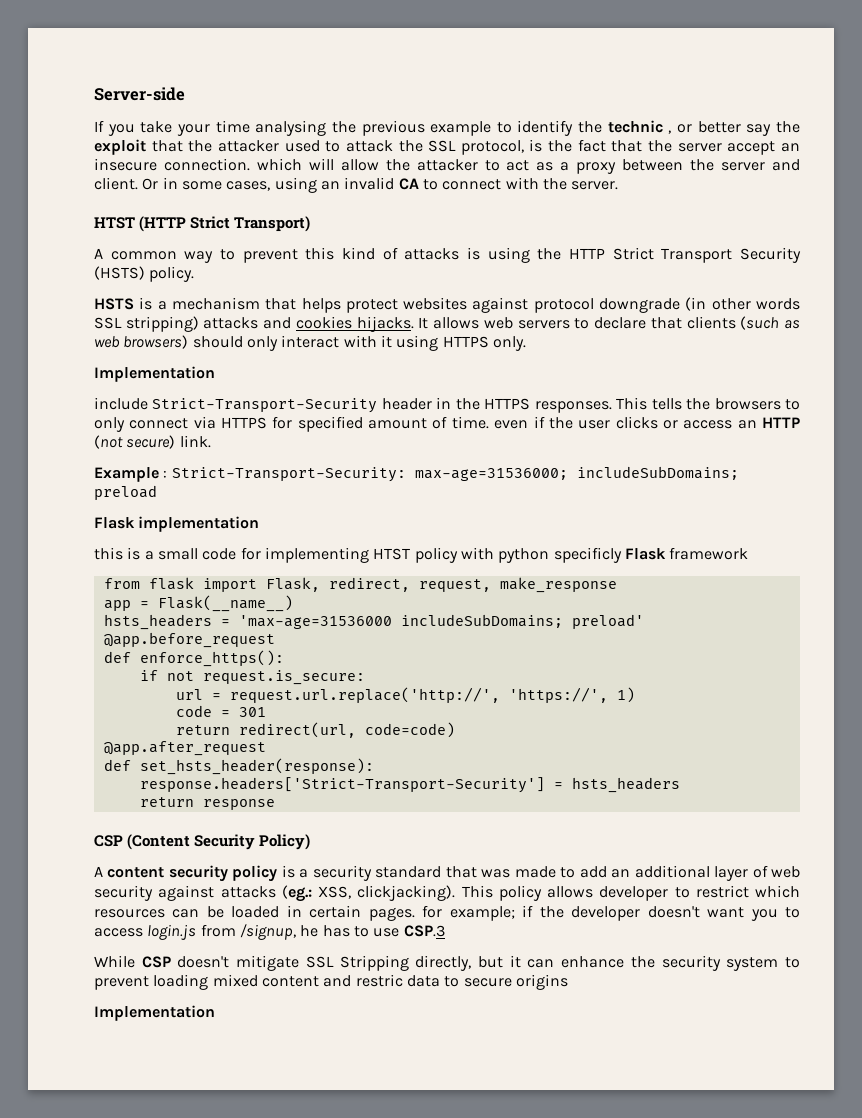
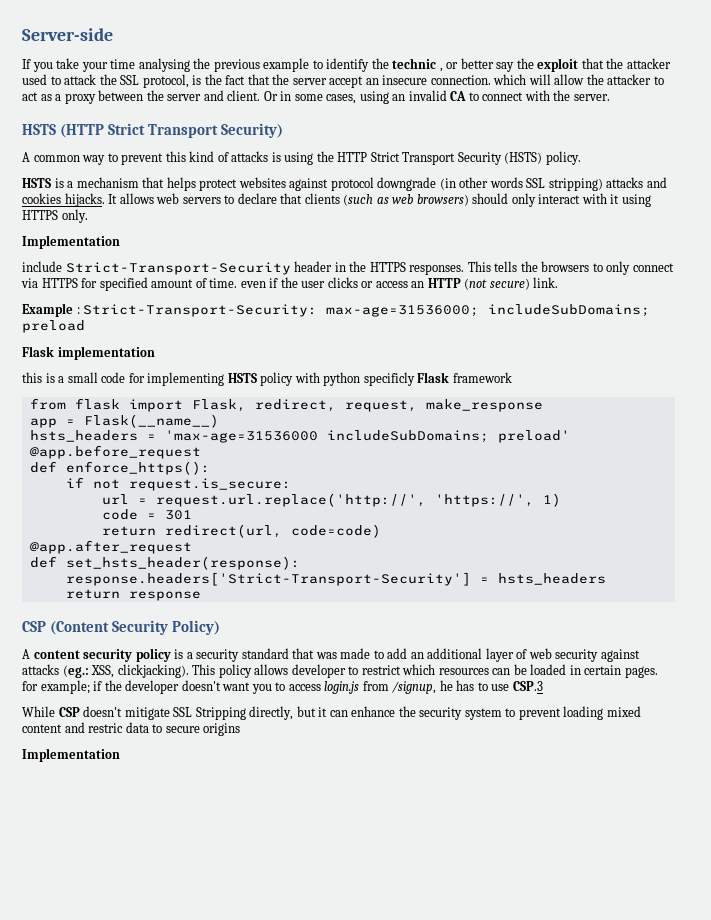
[94,217,135,229] HTST -> [22,124,56,135] HSTS
[234,216,311,232] Transport) -> [148,123,284,138] Transport Security)
[373,548,411,560] HTST -> [227,373,257,383] HSTS

